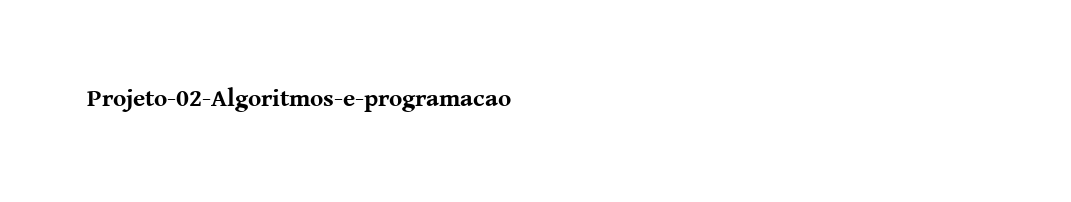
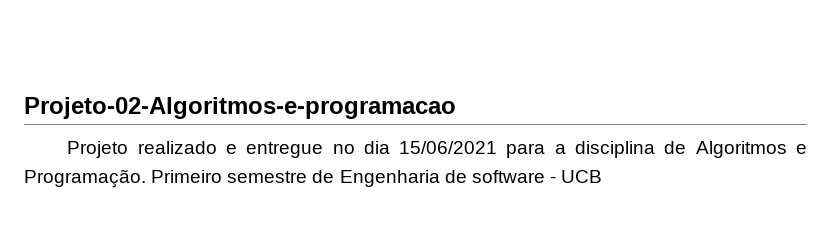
(511, 99) none -> [67,141,807,158] [24,169,603,188] // Projeto realizado e entregue no dia 15/06/2021 para a disciplina de Algoritmos e Programação. Primeiro semestre de Engenharia de software - UCB

